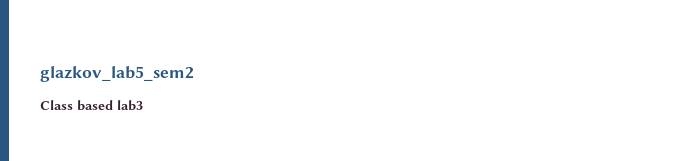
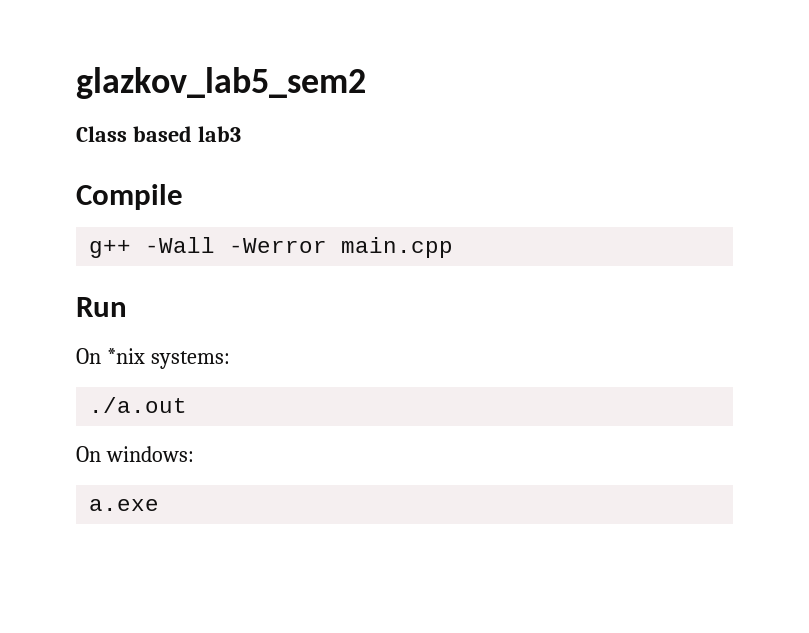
(143, 105) none -> [76,184,183,210] [89,237,454,258] [76,297,127,317] [76,348,230,369] [89,397,188,413] [76,446,194,462] [89,499,160,511] // Compile // g++ -Wall -Werror main.cpp // Run // On *nix systems: // ./a.out // On windows: // a.exe

